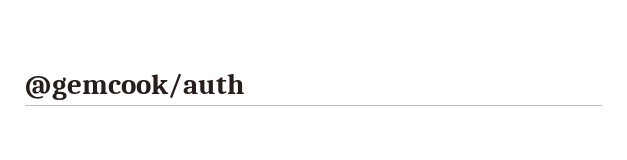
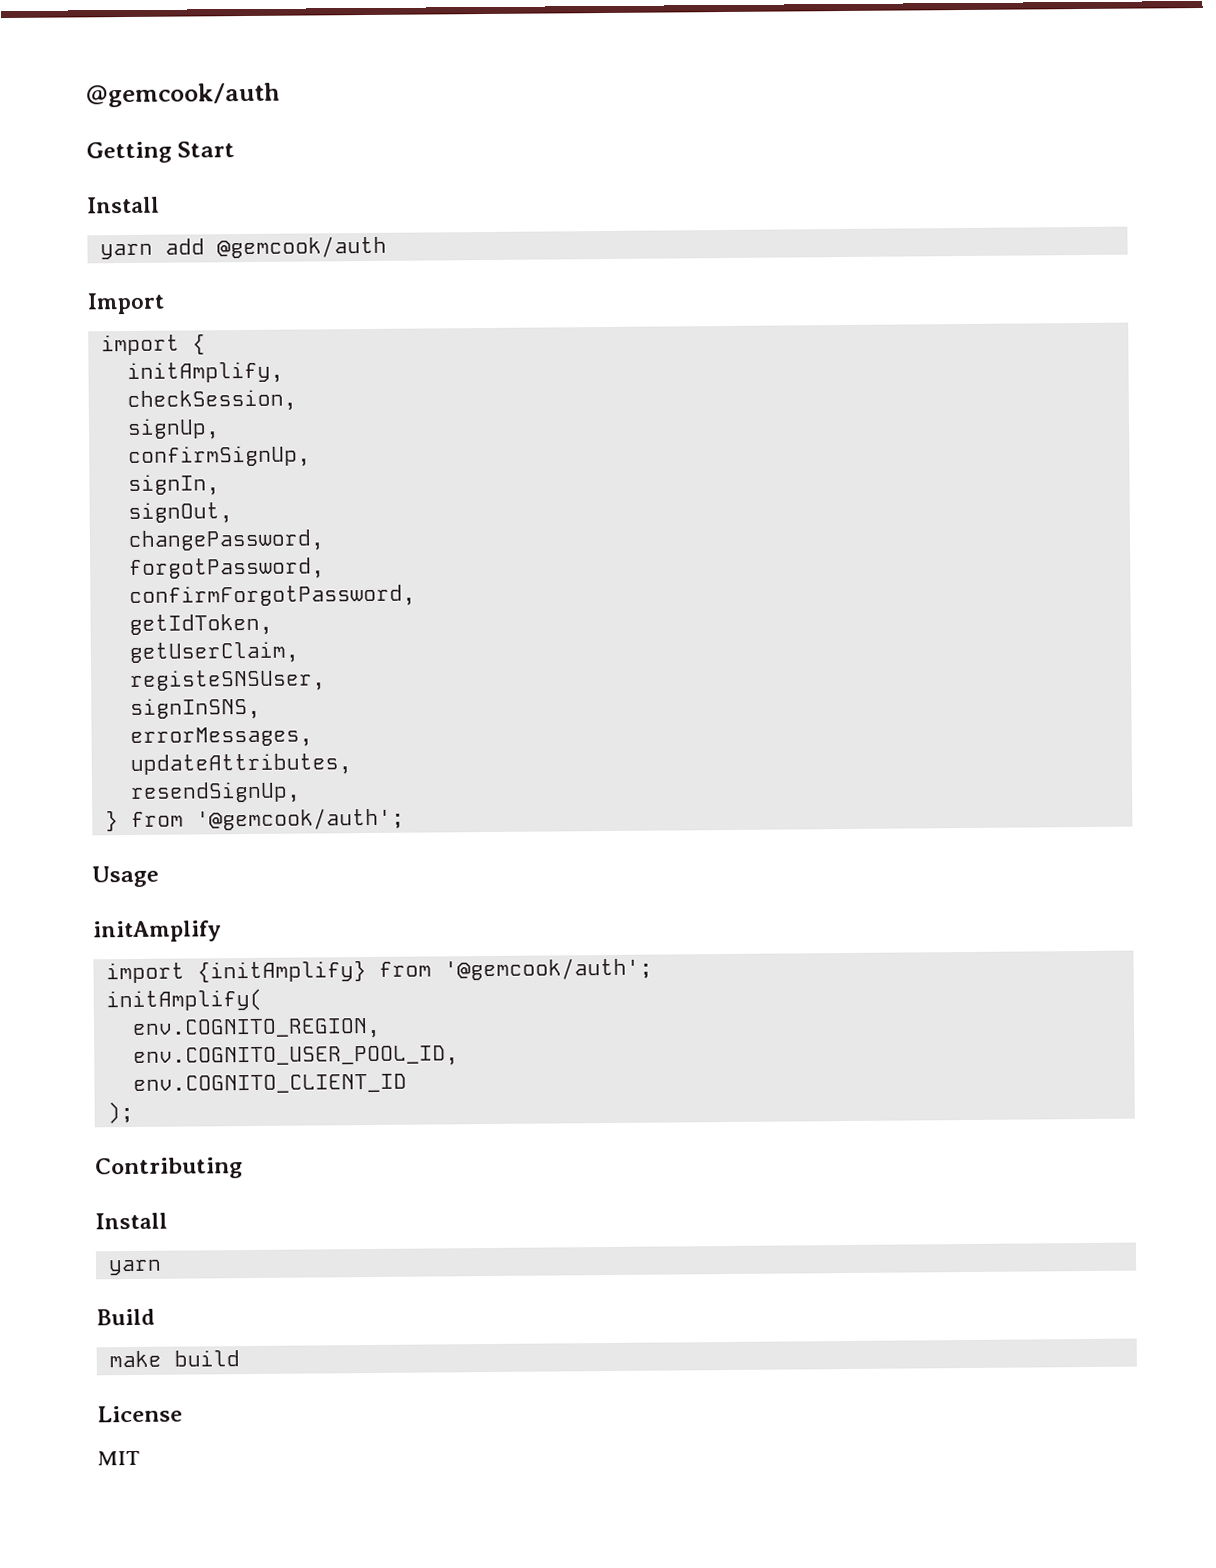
[25,73,244,100] @gemcook/auth -> [86,82,280,108] [86,141,236,164] [87,196,160,214] [99,235,387,260] [87,292,165,315] [100,334,206,356] [126,361,284,385] [126,389,297,413] [126,418,220,441] [127,445,311,469] [127,474,220,497] [127,502,233,525] [127,529,325,553] [128,557,325,581] [128,584,416,609] [128,613,273,637] [128,641,299,665] [129,669,326,693] [129,697,261,721] [129,726,313,749] [129,753,352,777] [129,781,301,805] [104,807,405,832] [92,865,159,888] [93,920,222,943] [105,957,653,984] [105,988,263,1013] [131,1017,381,1040] [132,1045,459,1068] [132,1073,407,1094] [106,1101,134,1125] [95,1157,243,1180] [95,1212,168,1230] [107,1259,162,1276] [96,1308,155,1326] [108,1350,240,1368] [97,1405,183,1423] [97,1450,140,1466] @gemcook/auth // Getting Start // Install // yarn add @gemcook/auth // Import // import { // initAmplify, // checkSession, // signUp, // confirmSignUp, // signIn, // signOut, // changePassword, // forgotPassword, // confirmForgotPassword, // getIdToken, // getUserClaim, // registeSNSUser, // signInSNS, // errorMessages, // updateAttributes, // resendSignUp, // } from '@gemcook/auth'; // Usage // initAmplify // import {initAmplify} from '@gemcook/auth'; // initAmplify( // env.COGNITO_REGION, // env.COGNITO_USER_POOL_ID, // env.COGNITO_CLIENT_ID // ); // Contributing // Install // yarn // Build // make build // License // MIT

